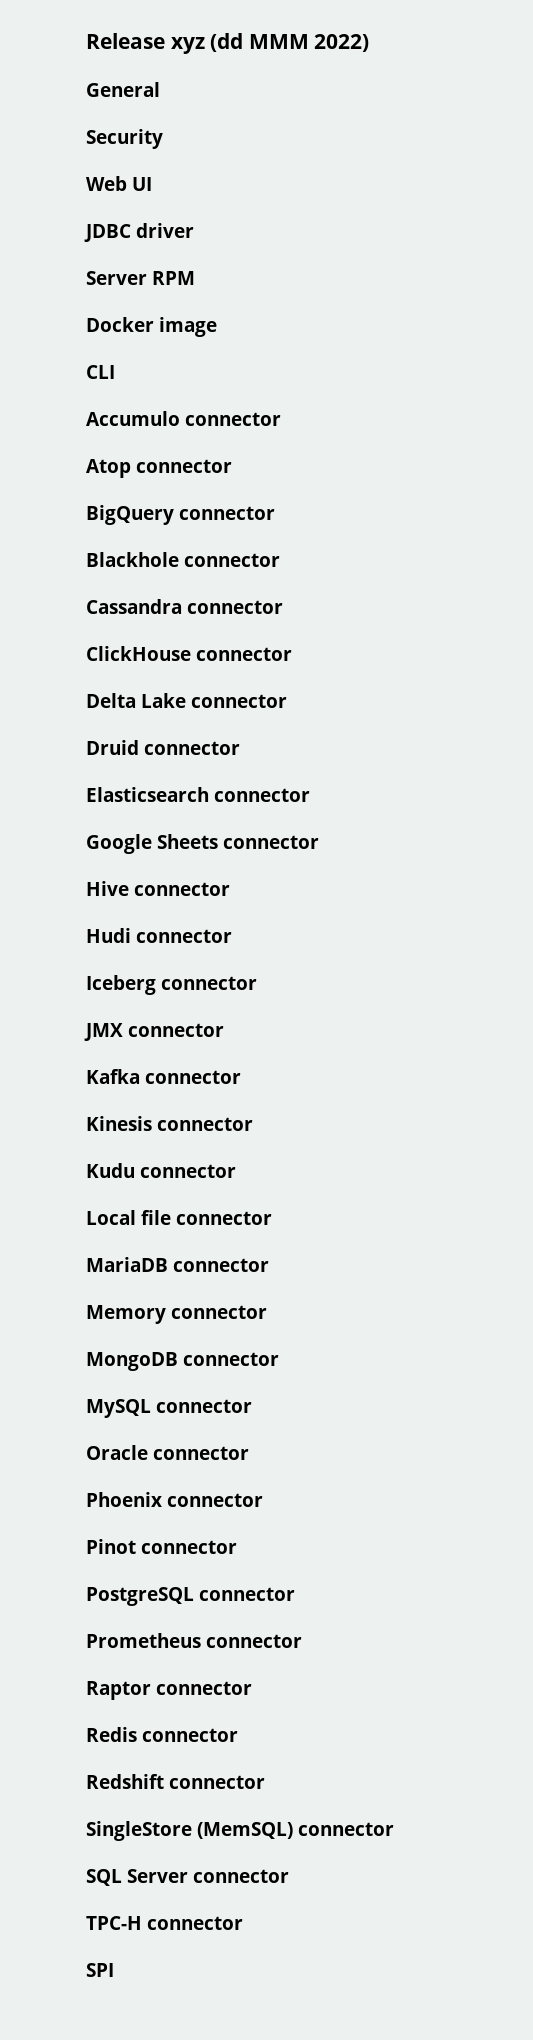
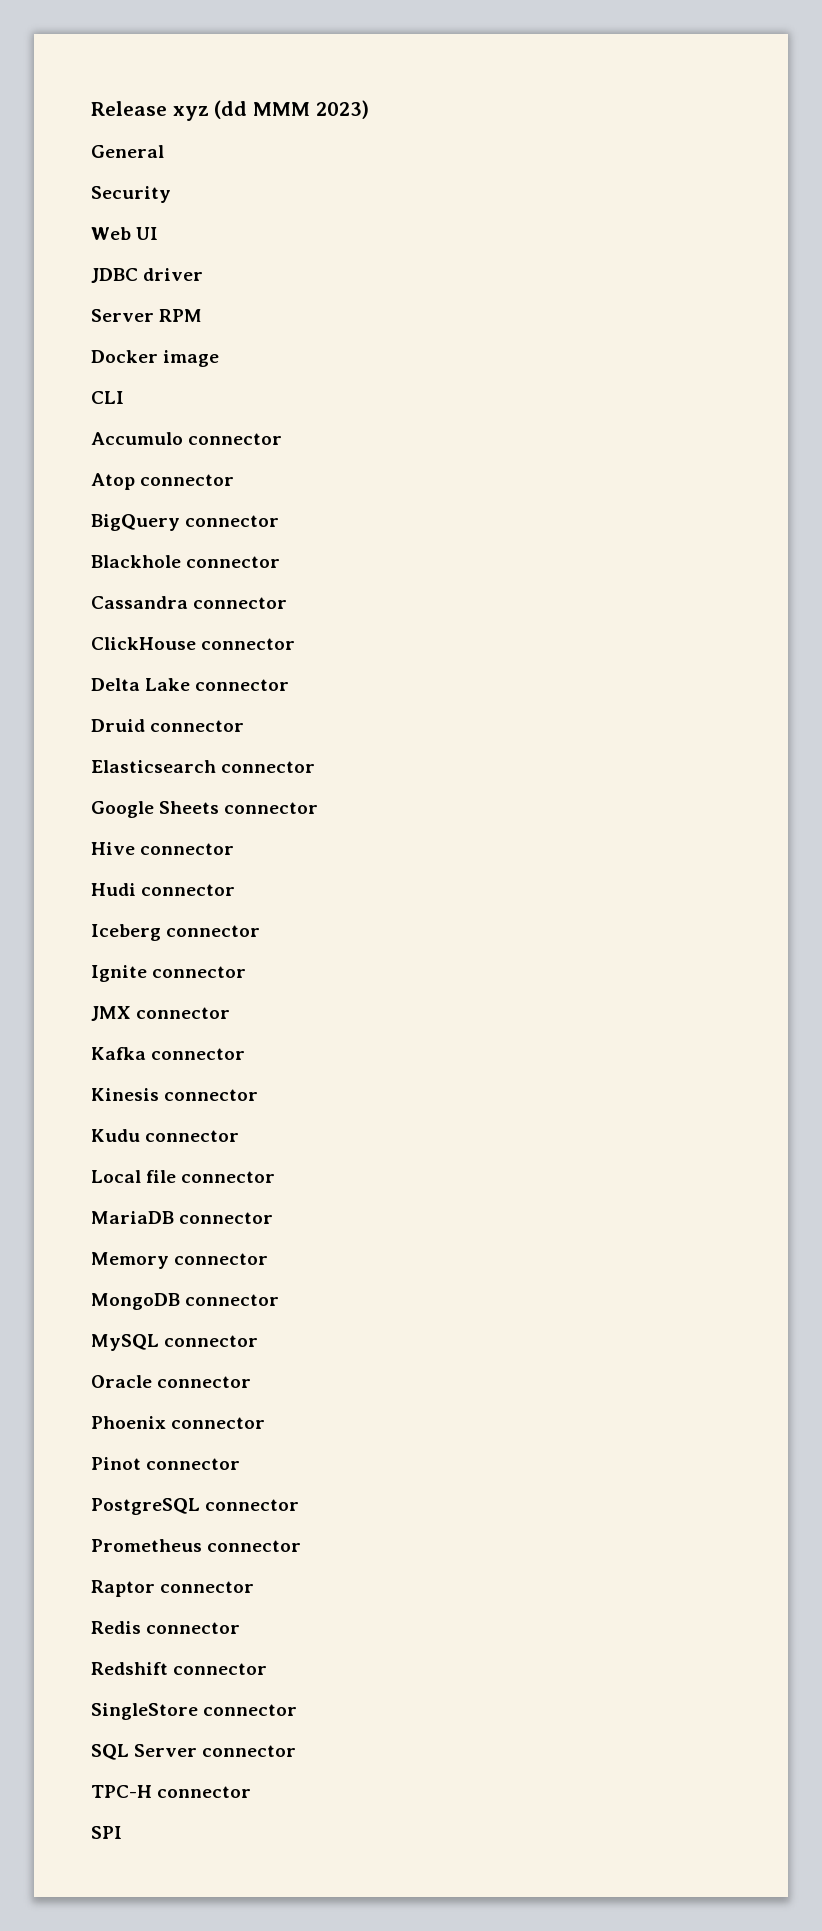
[314,34,370,52] 2022) -> [315,100,369,119] 2023)
(258, 983) none -> [91,965,247,982] // Ignite connector
[197,1822,294,1839] (MemSQL) -> (198, 1711) none

